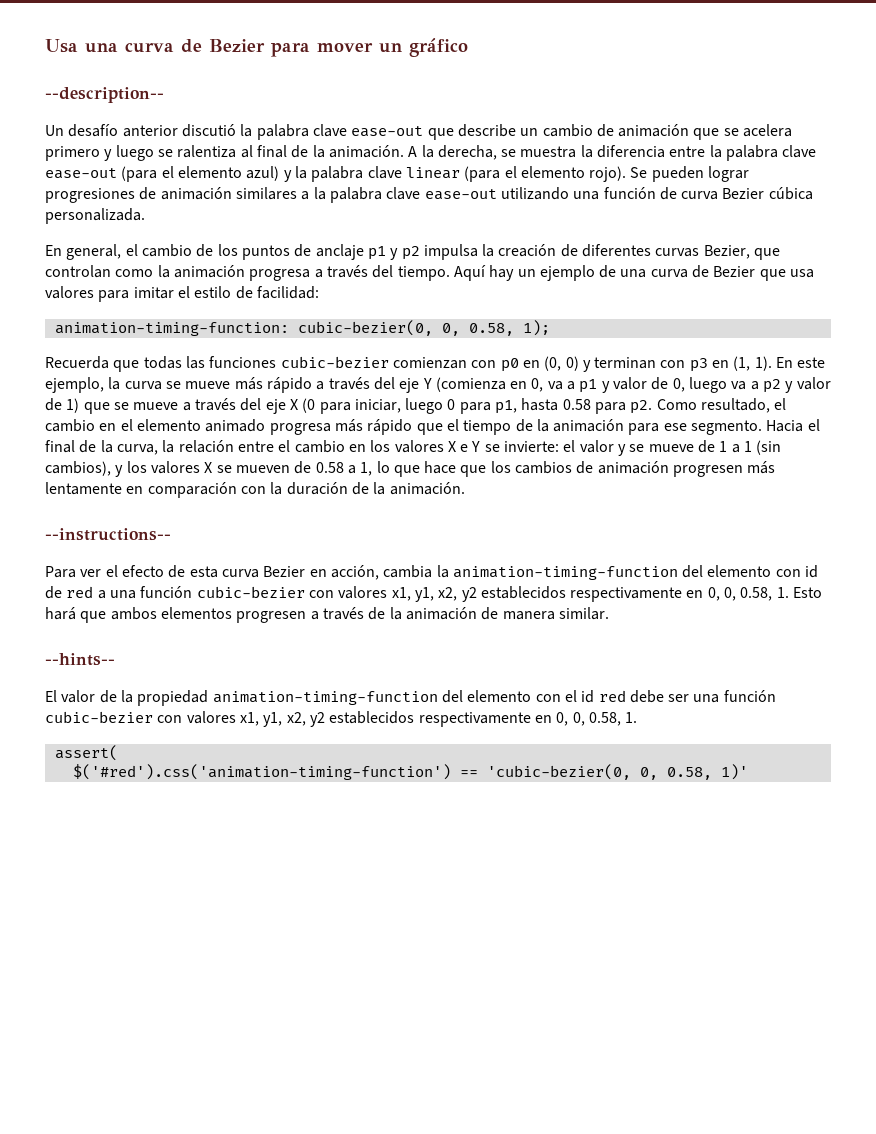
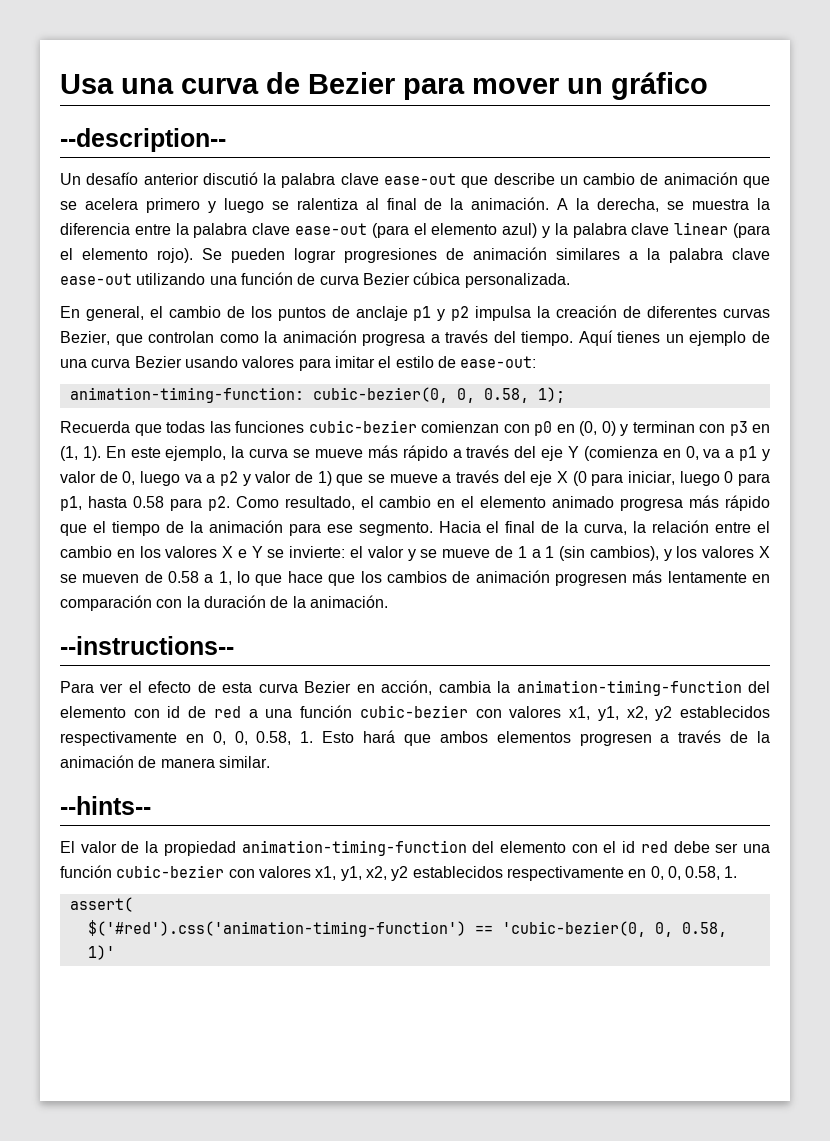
[489,265,515,281] hay -> [617,331,661,343] tienes
[692,265,815,281] de Bezier que usa -> [134,356,238,368] Bezier usando
[256,286,319,299] facilidad: -> [460,356,537,368] ease-out:

